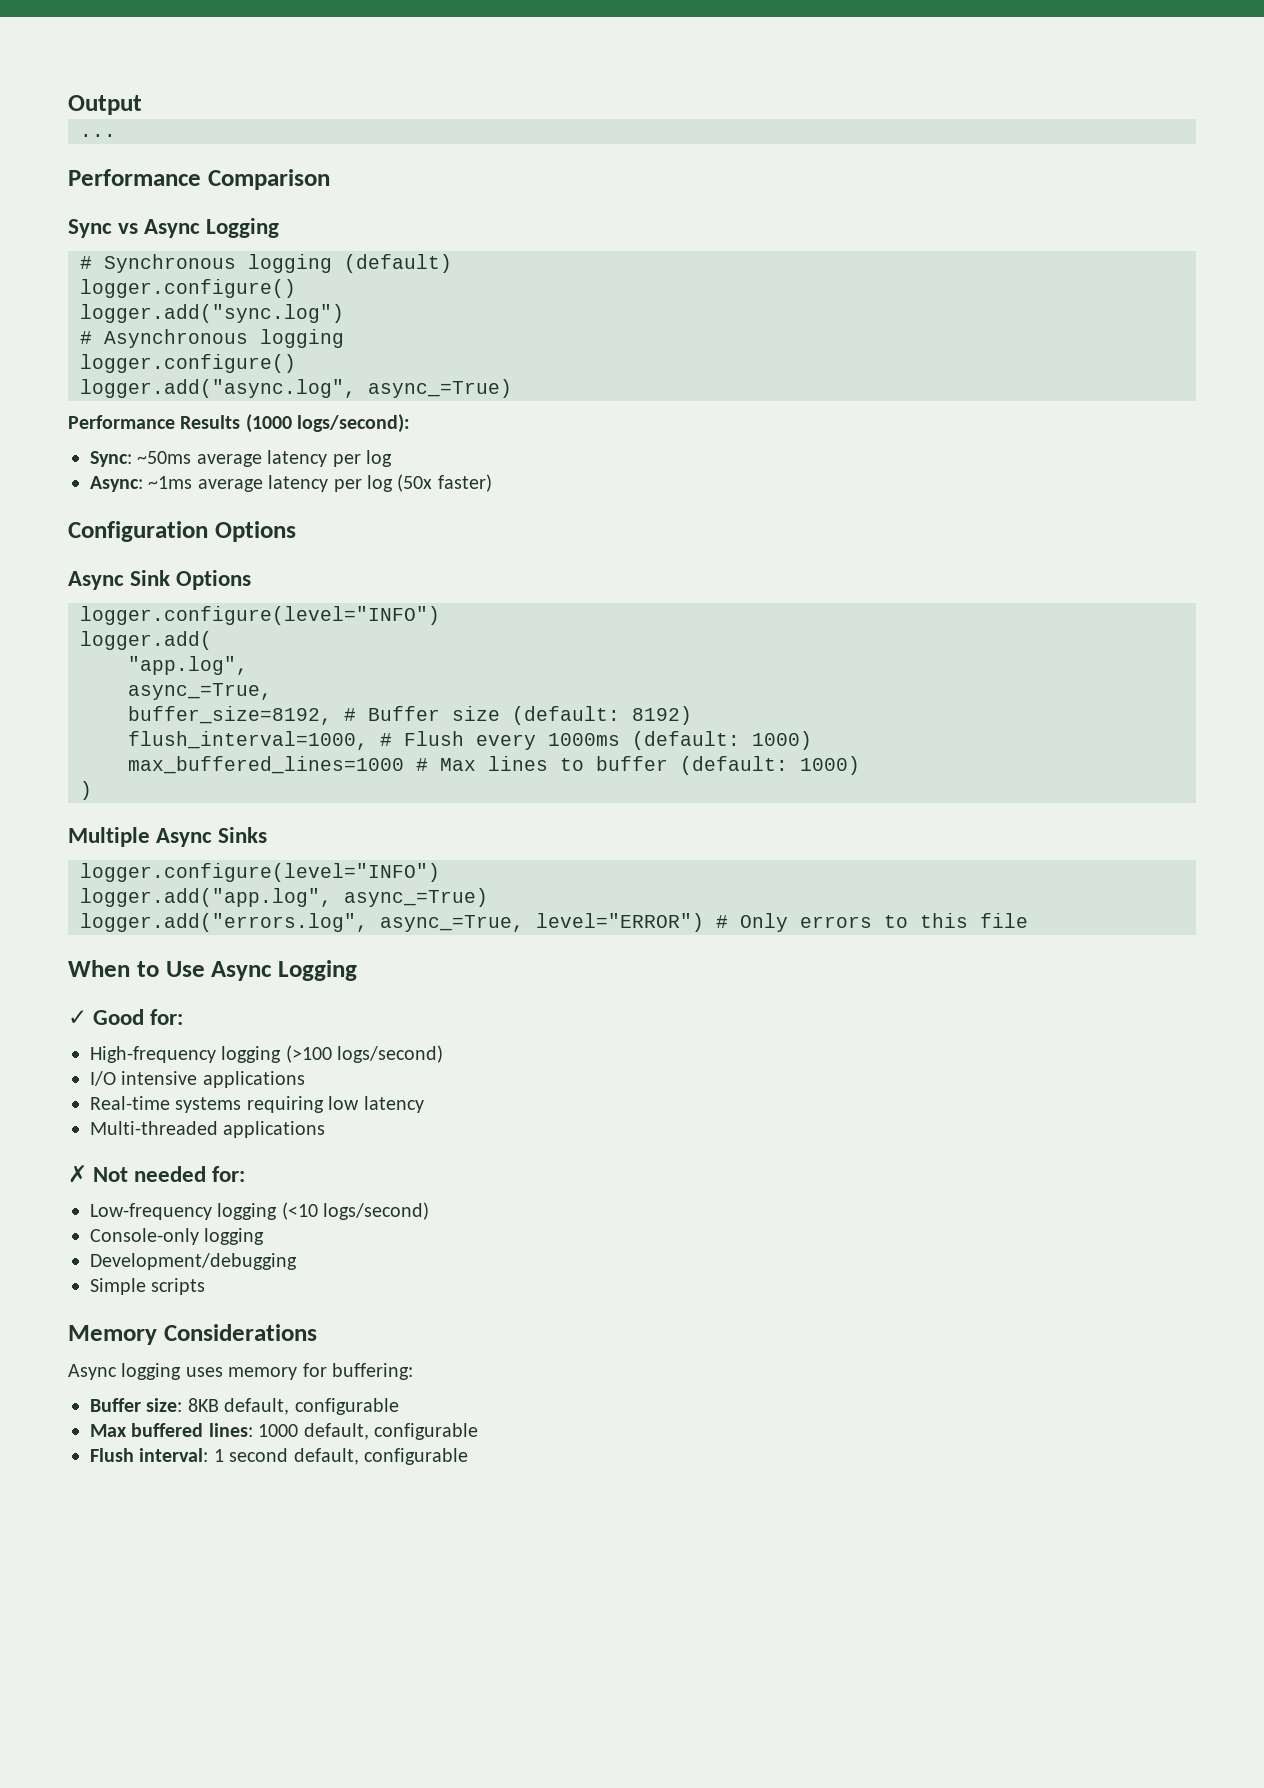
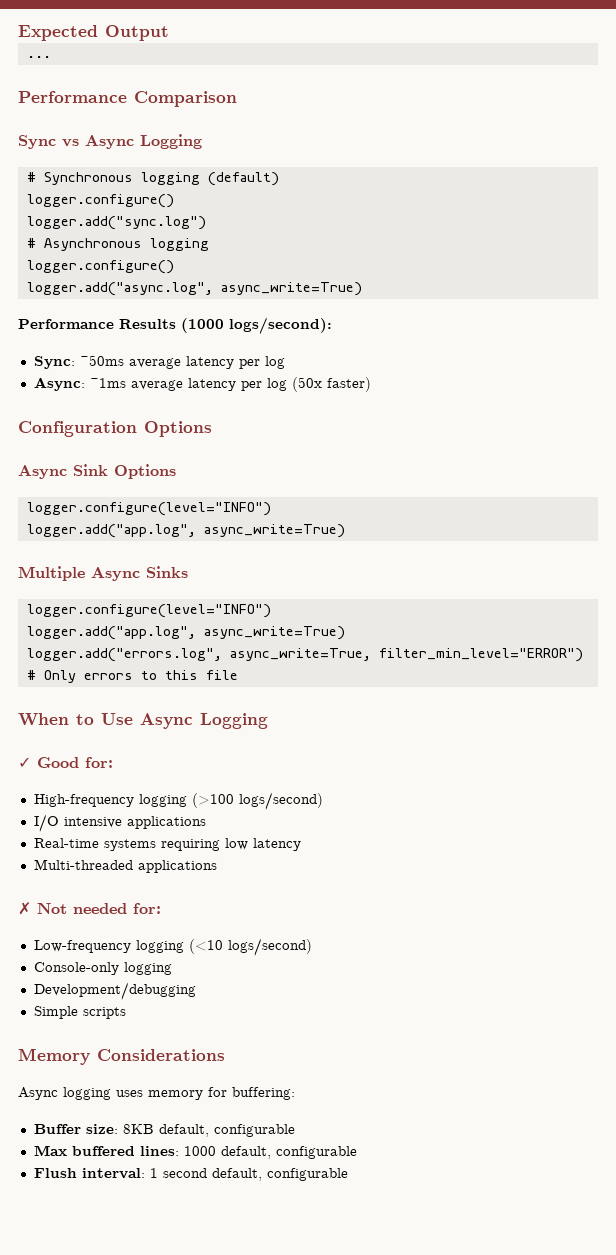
(68, 105) none -> [18,25,98,41] Expected
[368,379,512,398] async_=True) -> [220,282,362,296] async_write=True)
[80,631,212,650] [128,656,248,675] [128,683,272,700] [128,706,692,725] [128,731,812,750] [128,756,860,775] [80,781,92,800] logger.add( // "app.log", // async_=True, // buffer_size=8192, # Buffer size (default: 8192) // flush_interval=1000, # Flush every 1000ms (default: 1000) // max_buffered_lines=1000 # Max lines to buffer (default: 1000) // ) -> [26,524,345,538] logger.add("app.log", async_write=True)
[344,888,488,907] async_=True) -> [203,626,345,640] async_write=True)
[380,913,704,932] async_=True, level="ERROR") -> [229,648,583,662] async_write=True, filter_min_level="ERROR")

